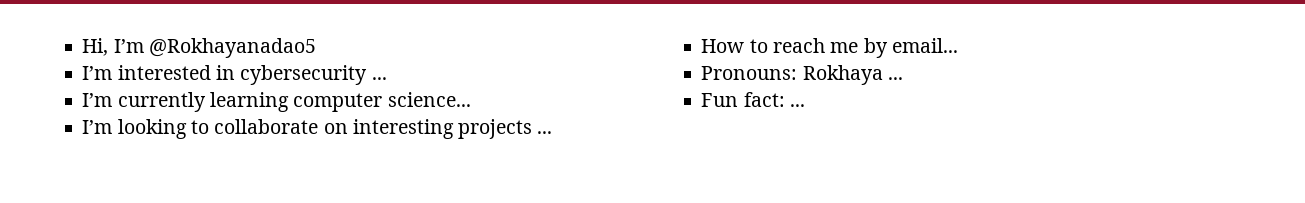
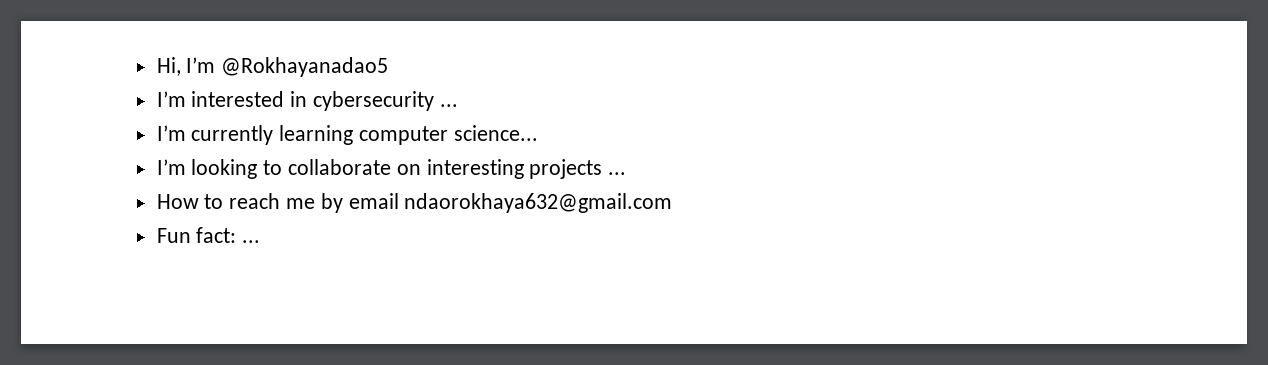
[891,38,958,53] [701,65,903,85] email... // Pronouns: Rokhaya ... -> [348,193,673,213] email ndaorokhaya632@gmail.com

